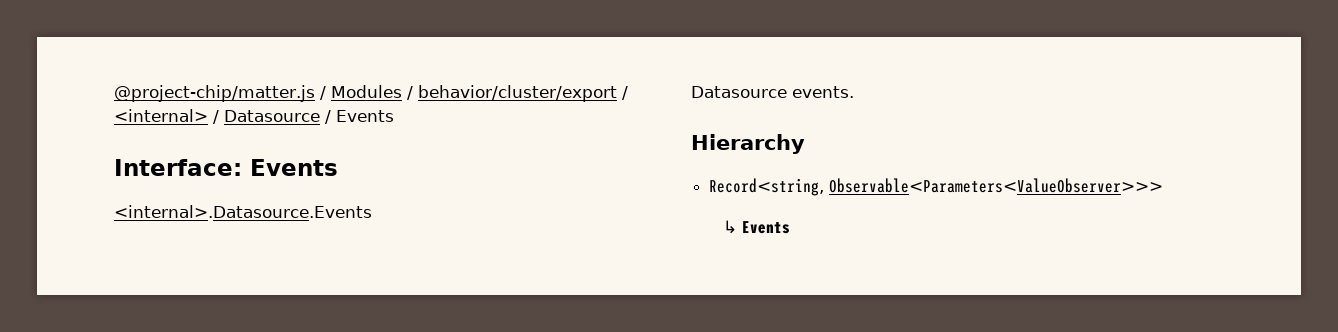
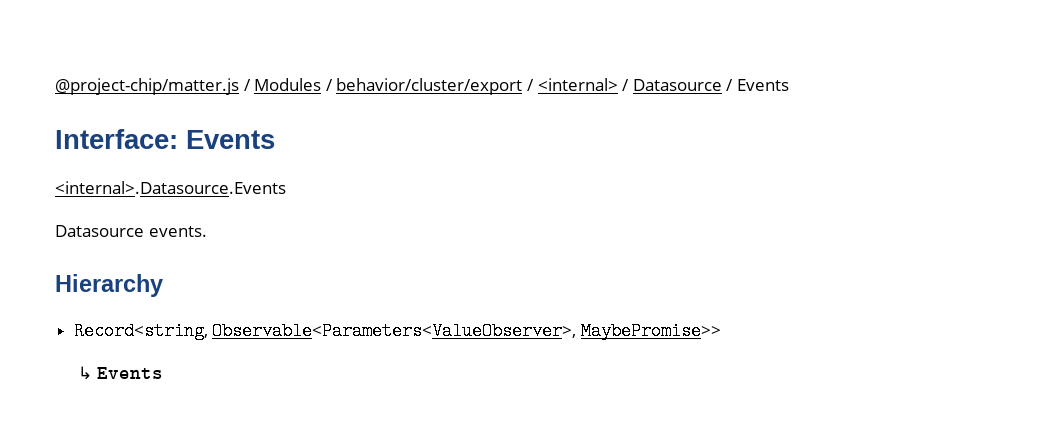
[829,178,1164,193] Observable<Parameters<ValueObserver>>> -> [212,322,721,340] Observable<Parameters<ValueObserver>, MaybePromise>>

